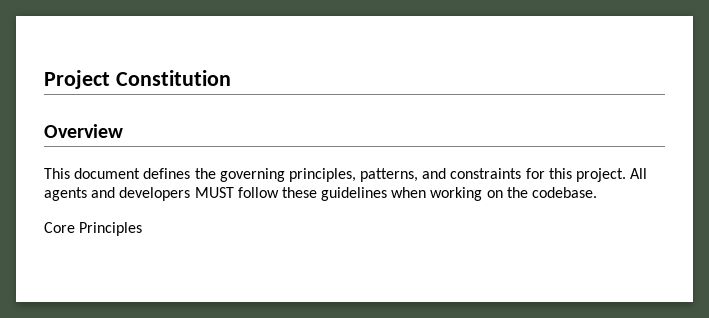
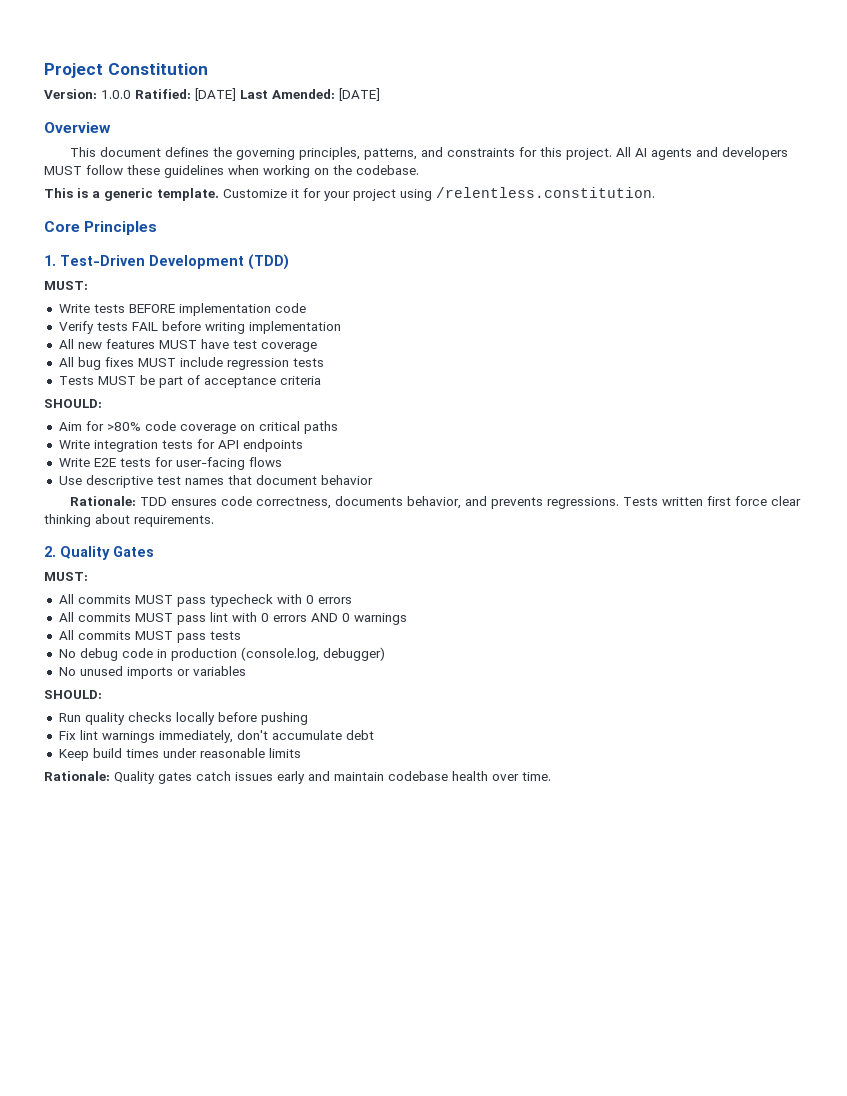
(231, 78) none -> [44,88,380,101] // Version: 1.0.0 Ratified: [DATE] Last Amended: [DATE]
(648, 173) none -> [635,148,648,157] AI
[44,222,143,236] Core Principles -> [44,187,655,201] [44,221,158,235] [44,254,289,270] [44,281,88,290] [58,303,306,316] [58,321,341,334] [58,339,317,352] [58,357,324,370] [58,375,321,388] [44,399,102,408] [58,421,338,434] [58,439,303,452] [58,457,282,470] [58,475,373,488] [70,496,802,509] [44,514,214,527] [44,546,154,560] [44,572,88,581] [58,594,352,607] [58,612,407,625] [58,630,241,643] [58,647,385,661] [58,666,246,679] [44,690,102,699] [58,712,308,725] [58,730,374,743] [58,748,301,761] [44,771,551,784] This is a generic template. Customize it for your project using /relentless.constitution. // Core Principles // 1. Test-Driven Development (TDD) // MUST: // Write tests BEFORE implementation code // Verify tests FAIL before writing implementation // All new features MUST have test coverage // All bug fixes MUST include regression tests // Tests MUST be part of acceptance criteria // SHOULD: // Aim for >80% code coverage on critical paths // Write integration tests for API endpoints // Write E2E tests for user-facing flows // Use descriptive test names that document behavior // Rationale: TDD ensures code correctness, documents behavior, and prevents regressions. Tests written first force clear thinking about requirements. // 2. Quality Gates // MUST: // All commits MUST pass typecheck with 0 errors // All commits MUST pass lint with 0 errors AND 0 warnings // All commits MUST pass tests // No debug code in production (console.log, debugger) // No unused imports or variables // SHOULD: // Run quality checks locally before pushing // Fix lint warnings immediately, don't accumulate debt // Keep build times under reasonable limits // Rationale: Quality gates catch issues early and maintain codebase health over time.

